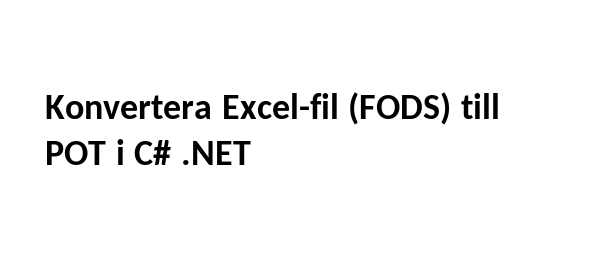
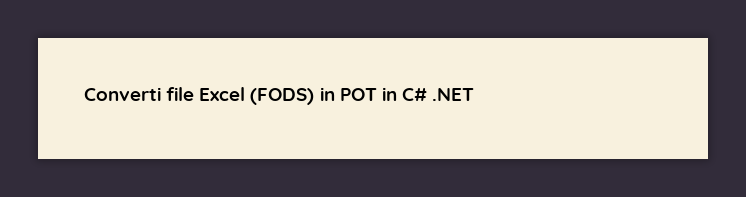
[45,92,501,125] [45,139,125,165] Konvertera Excel-fil (FODS) till POT i -> [84,87,397,105] Converti file Excel (FODS) in POT in

